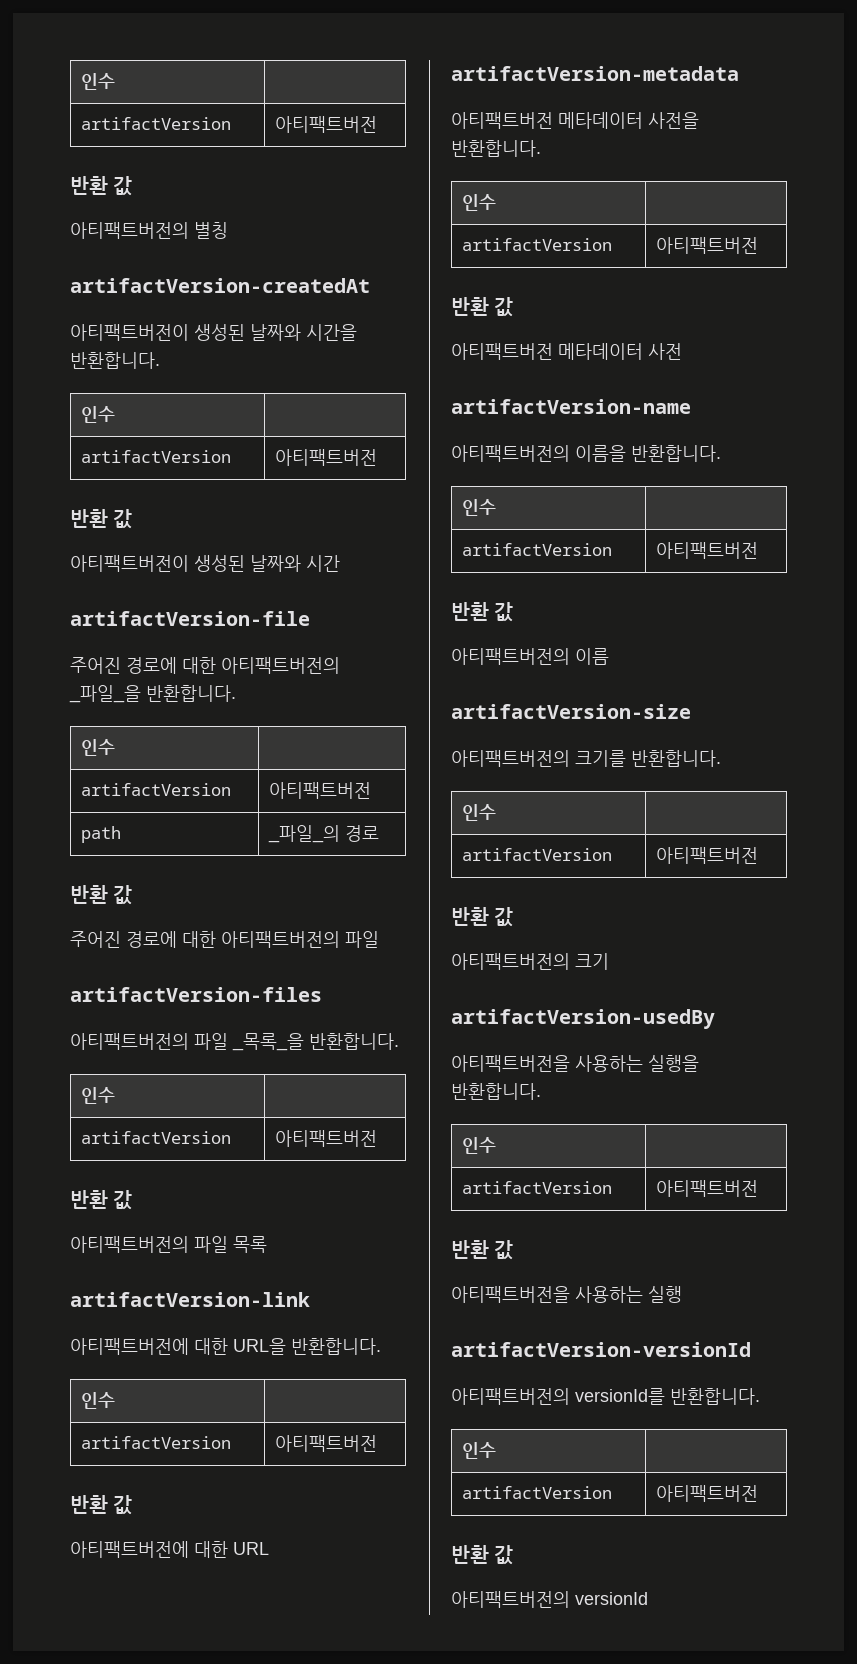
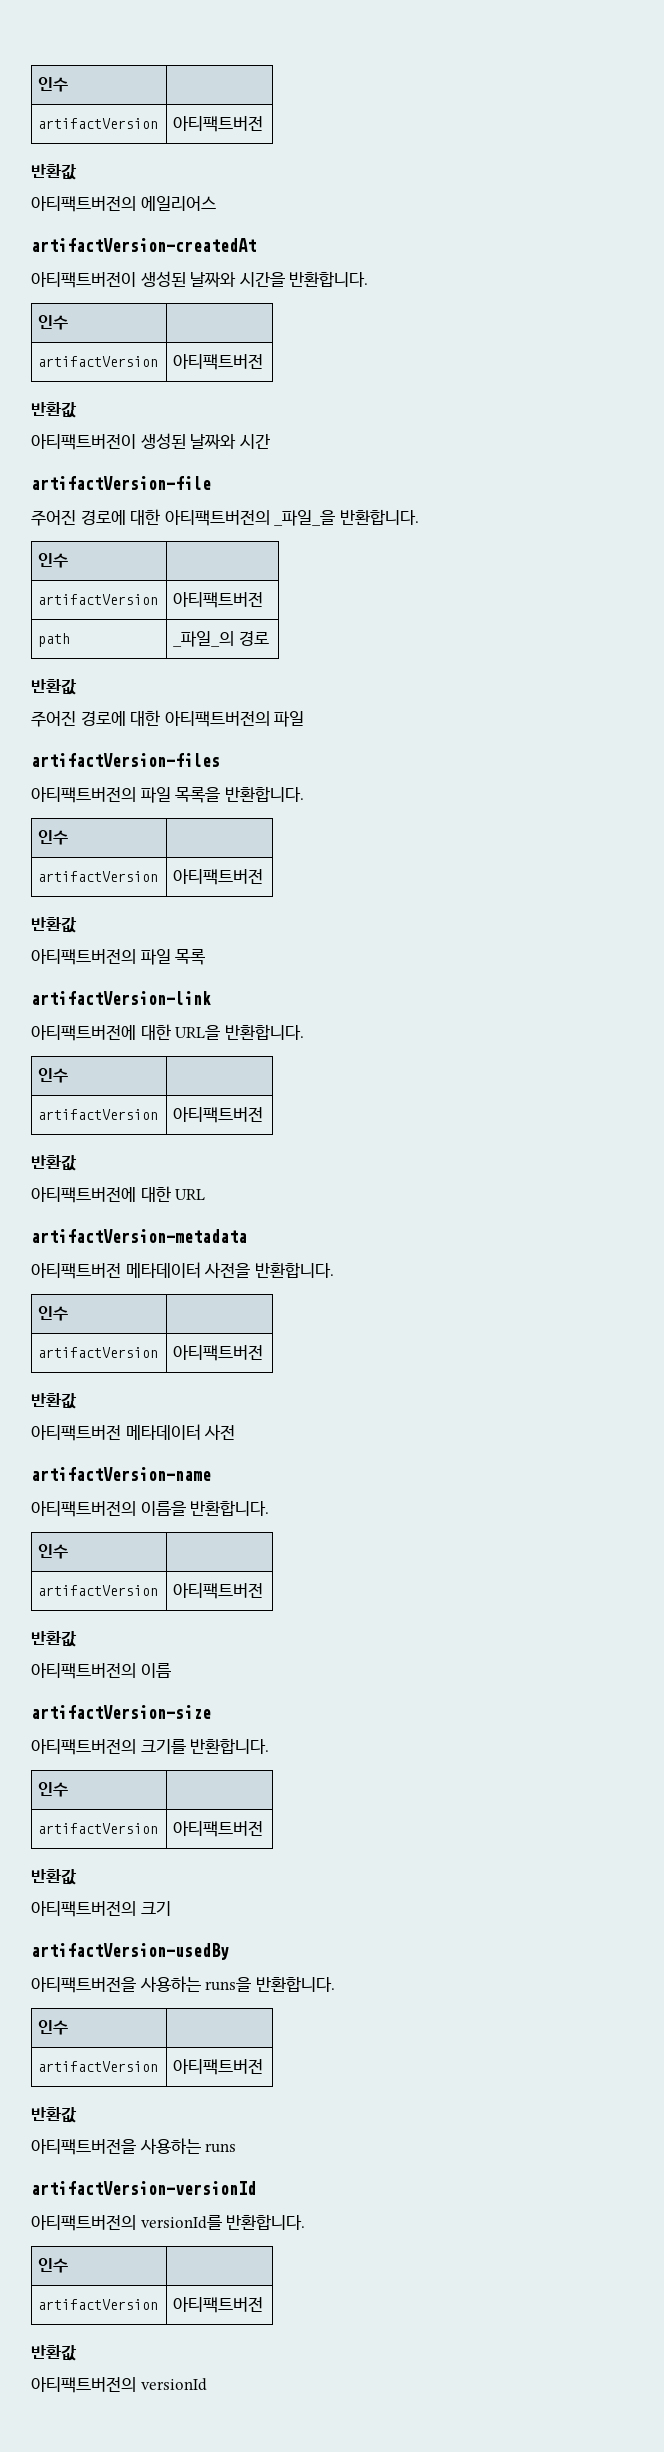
[80,73,115,90] [80,117,231,130] [274,116,377,133] [70,176,133,196] [70,222,228,239] 인수 | // artifactVersion | 아티팩트버전 // 반환 값 // 아티팩트버전의 별칭 -> [38,77,69,92] [38,118,159,129] [173,116,264,132] [31,164,77,180] [31,196,216,212] 인수 | // artifactVersion | 아티팩트버전 // 반환값 // 아티팩트버전의 에일리어스
[70,509,133,529] 반환 값 -> [31,402,77,418] 반환값
[70,885,133,905] 반환 값 -> [31,679,77,695] 반환값
[232,1033,399,1051] [80,1087,115,1104] [80,1131,231,1144] [274,1130,377,1147] [70,1190,133,1210] _목록_을 반환합니다. // 인수 | // artifactVersion | 아티팩트버전 // 반환 값 -> [175,786,304,803] [38,830,69,845] [38,871,159,882] [173,869,264,885] [31,917,77,933] 목록을 반환합니다. // 인수 | // artifactVersion | 아티팩트버전 // 반환값
[70,1495,133,1515] 반환 값 -> [31,1155,77,1171] 반환값
[451,297,514,317] 반환 값 -> [31,1393,77,1409] 반환값
[451,602,514,622] 반환 값 -> [31,1631,77,1647] 반환값
[451,907,514,927] 반환 값 -> [31,1869,77,1885] 반환값
[648,1055,699,1072] [451,1083,541,1100] [461,1137,496,1154] [461,1181,612,1194] [655,1180,758,1197] [451,1240,514,1260] [451,1286,682,1303] 실행을 반환합니다. // 인수 | // artifactVersion | 아티팩트버전 // 반환 값 // 아티팩트버전을 사용하는 실행 -> [205,1976,335,1992] [38,2020,69,2035] [38,2061,159,2072] [173,2059,264,2075] [31,2107,77,2123] [31,2138,237,2155] runs을 반환합니다. // 인수 | // artifactVersion | 아티팩트버전 // 반환값 // 아티팩트버전을 사용하는 runs
[451,1545,514,1565] 반환 값 -> [31,2345,77,2361] 반환값

